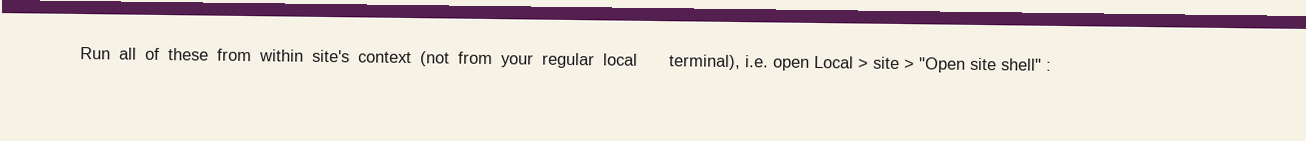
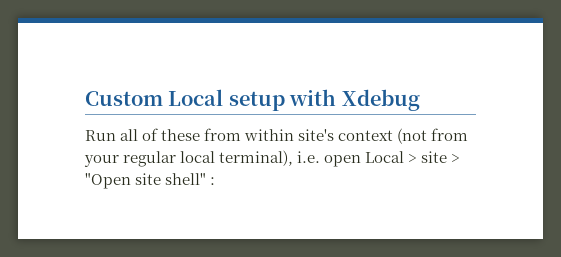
(80, 53) none -> [85,89,420,111] Custom Local setup with Xdebug //

